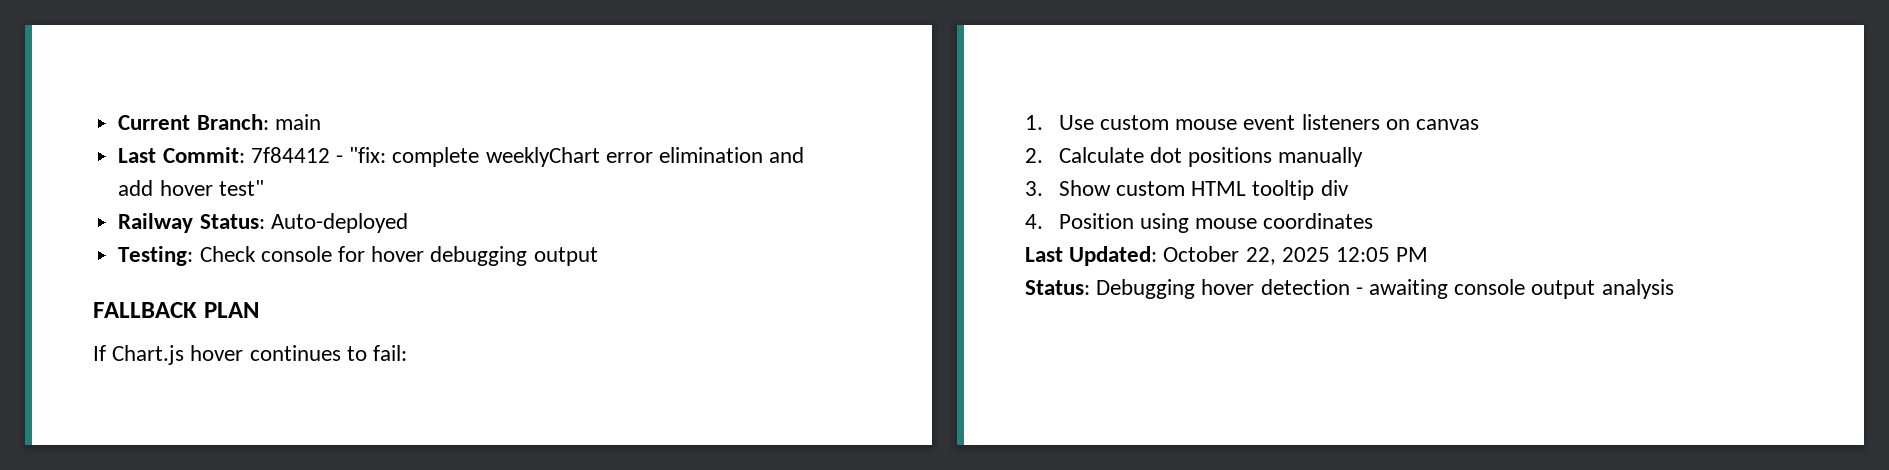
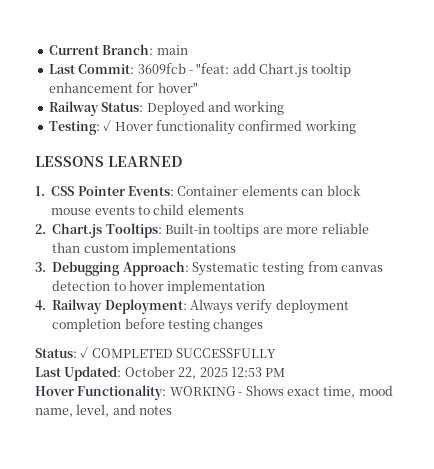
[250,147,805,167] [118,180,264,196] [118,213,408,233] [118,246,598,266] [93,302,259,318] [93,345,408,365] [1025,114,1479,130] [1025,147,1364,167] [1025,180,1349,200] [1025,213,1374,233] 7f84412 - "fix: complete weeklyChart error elimination and add hover test" // Railway Status: Auto-deployed // Testing: Check console for hover debugging output // FALLBACK PLAN // If Chart.js hover continues to fail: // 1. Use custom mouse event listeners on canvas // 2. Calculate dot positions manually // 3. Show custom HTML tooltip div // 4. Position using mouse coordinates -> [137,63,352,78] [48,82,198,93] [48,101,285,116] [48,120,356,135] [35,156,182,167] [35,185,361,196] [51,204,244,215] [35,223,369,238] [52,242,236,256] [35,261,384,276] [52,280,266,294] [35,299,349,314] [52,318,264,332] [35,347,277,358] 3609fcb - "feat: add Chart.js tooltip enhancement for hover" // Railway Status: Deployed and working // Testing: ✓ Hover functionality confirmed working // LESSONS LEARNED // 1. CSS Pointer Events: Container elements can block mouse events to child elements // 2. Chart.js Tooltips: Built-in tooltips are more reliable than custom implementations // 3. Debugging Approach: Systematic testing from canvas detection to hover implementation // 4. Railway Deployment: Always verify deployment completion before testing changes // Status: ✓ COMPLETED SUCCESSFULLY
[1336,247,1391,262] 12:05 -> [230,367,262,377] 12:53
[1025,279,1674,299] Status: Debugging hover detection - awaiting console output analysis -> [35,385,393,400] [35,404,173,417] Hover Functionality: WORKING - Shows exact time, mood name, level, and notes

